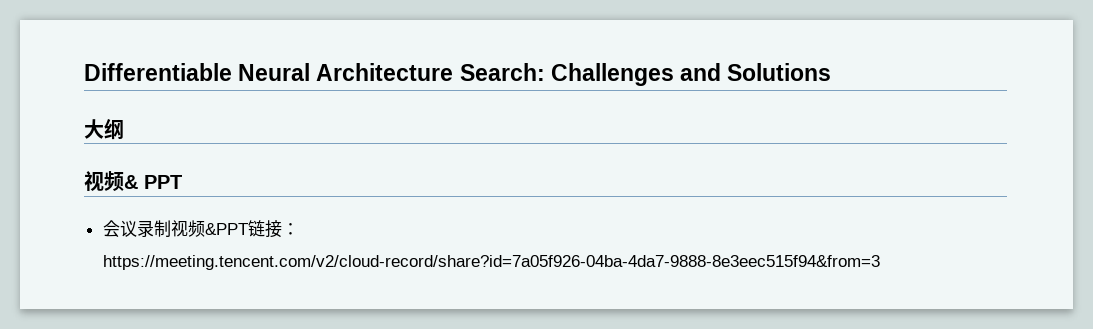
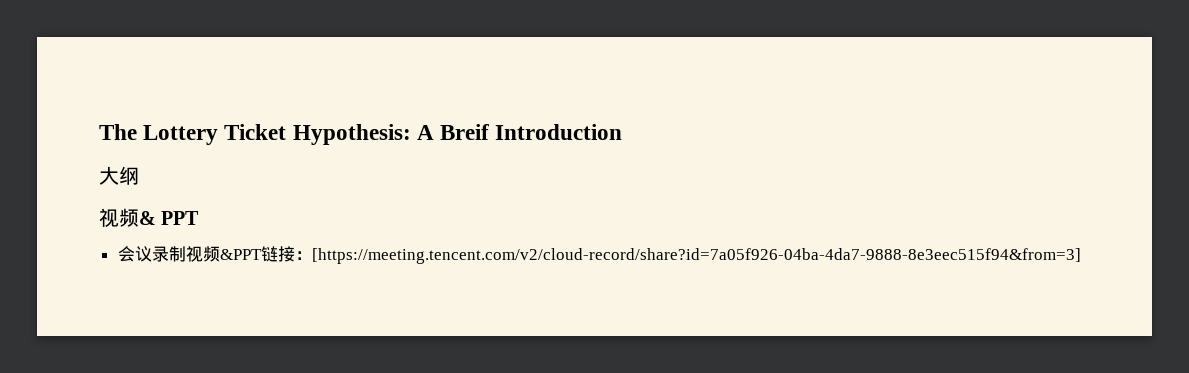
[84,63,832,86] Differentiable Neural Architecture Search: Challenges and Solutions -> [99,124,623,145] The Lottery Ticket Hypothesis: A Breif Introduction
[102,255,880,270] https://meeting.tencent.com/v2/cloud-record/share?id=7a05f926-04ba-4da7-9888-8e3eec515f94&from=3 -> [311,248,1081,264] [https://meeting.tencent.com/v2/cloud-record/share?id=7a05f926-04ba-4da7-9888-8e3eec515f94&from=3]

